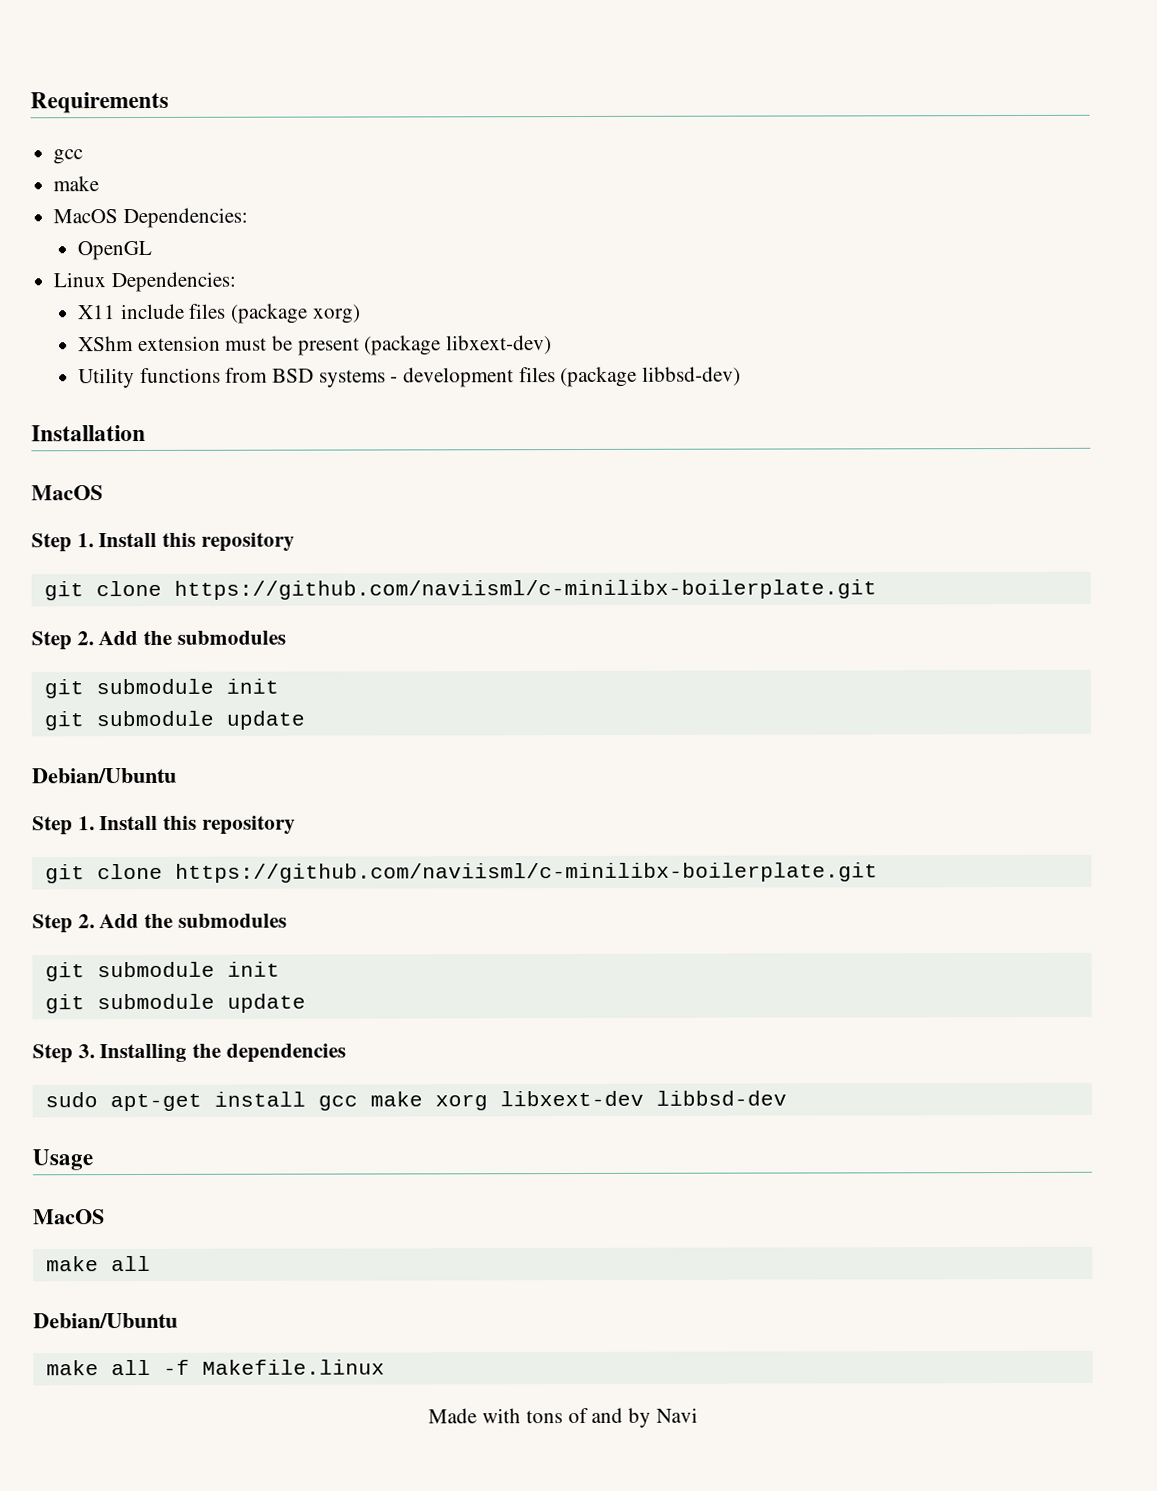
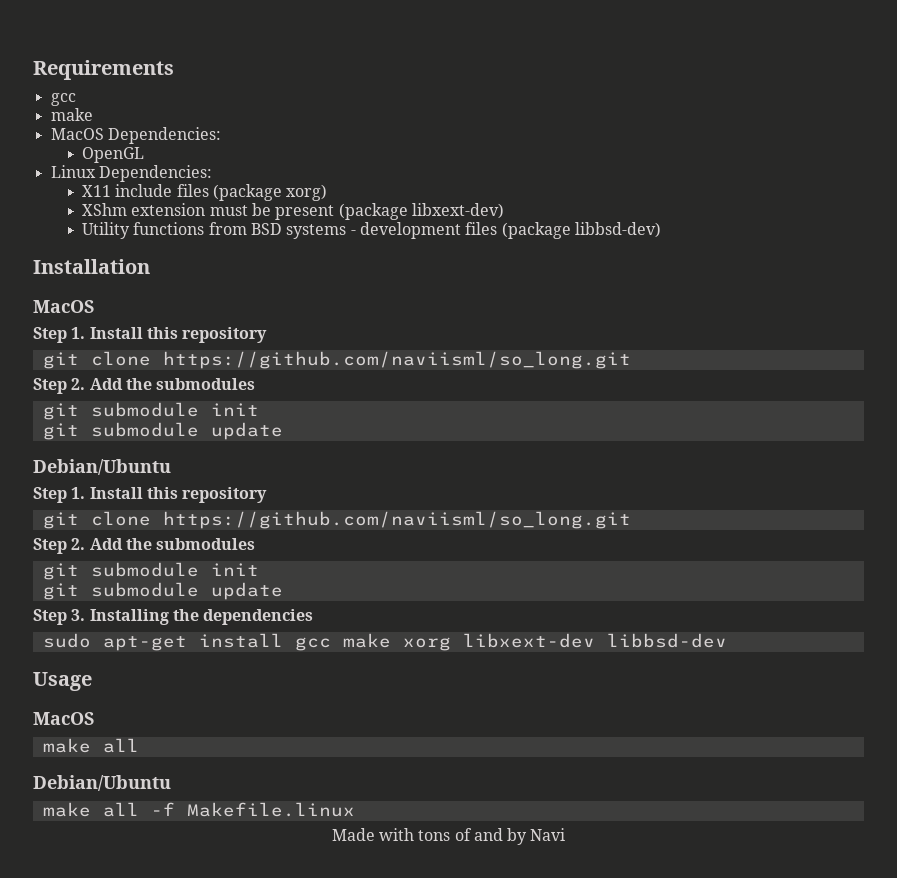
[173,579,877,600] https://github.com/naviisml/c-minilibx-boilerplate.git -> [162,351,631,369] https://github.com/naviisml/so_long.git
[174,862,878,883] https://github.com/naviisml/c-minilibx-boilerplate.git -> [162,511,631,529] https://github.com/naviisml/so_long.git

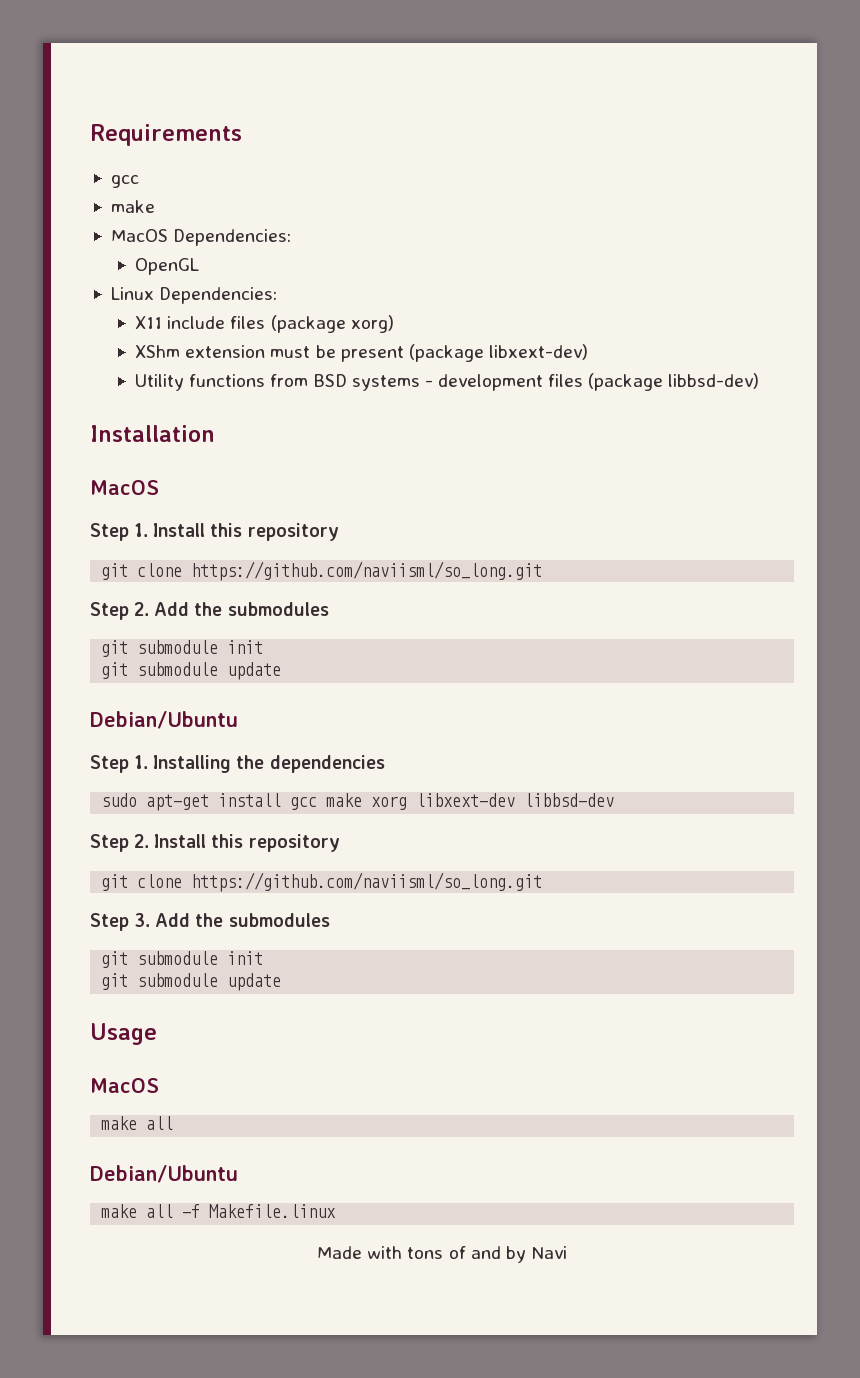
[89,487,268,503] [42,511,631,529] [33,538,256,554] [42,562,259,580] [42,582,283,600] [33,609,86,625] Install this repository // git clone https://github.com/naviisml/so_long.git // Step 2. Add the submodules // git submodule init // git submodule update // Step 3. -> (149, 762) none
(727, 640) none -> [90,834,340,852] [101,872,543,892] [90,913,330,931] [101,951,264,968] [101,973,282,991] // Step 2. Install this repository // git clone https://github.com/naviisml/so_long.git // Step 3. Add the submodules // git submodule init // git submodule update

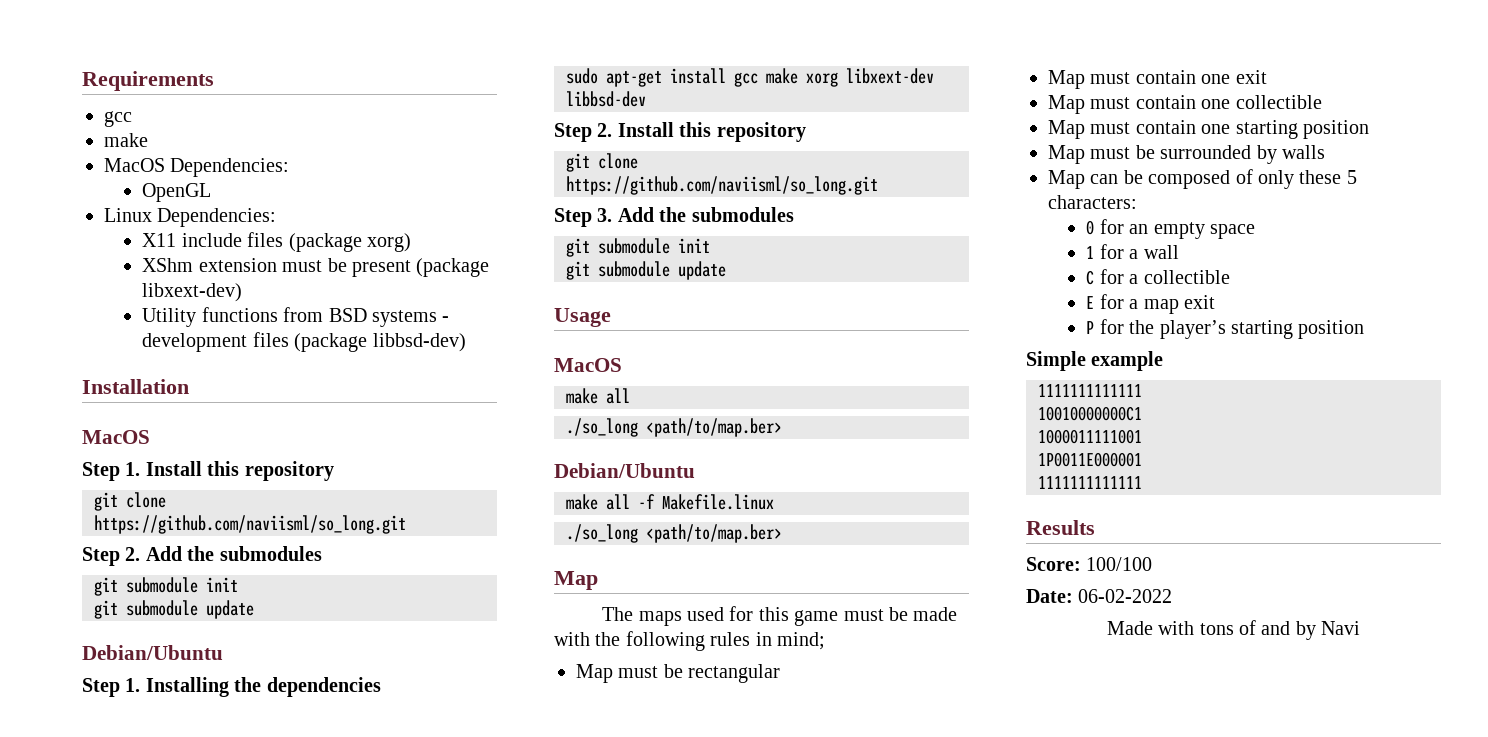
(174, 1123) none -> [566,418,782,437] // ./so_long <path/to/map.ber>
(337, 1211) none -> [566,524,782,543] [554,571,598,590] [602,606,958,626] [554,631,825,651] [576,664,781,683] [1048,70,1267,89] [1048,95,1322,114] [1048,120,1369,139] [1048,145,1325,164] [1048,169,1357,189] [1048,195,1137,209] [1086,219,1255,239] [1086,244,1179,259] [1086,269,1230,285] [1086,294,1215,314] [1086,319,1365,339] [1026,351,1164,371] [1038,384,1142,397] [1038,406,1142,421] [1038,429,1142,444] [1038,452,1142,467] [1038,476,1142,489] [1026,520,1095,535] [1026,557,1153,571] [1026,589,1173,603] // ./so_long <path/to/map.ber> // Map // The maps used for this game must be made with the following rules in mind; // Map must be rectangular // Map must contain one exit // Map must contain one collectible // Map must contain one starting position // Map must be surrounded by walls // Map can be composed of only these 5 characters: // 0 for an empty space // 1 for a wall // C for a collectible // E for a map exit // P for the player’s starting position // Simple example // 1111111111111 // 10010000000C1 // 1000011111001 // 1P0011E000001 // 1111111111111 // Results // Score: 100/100 // Date: 06-02-2022

